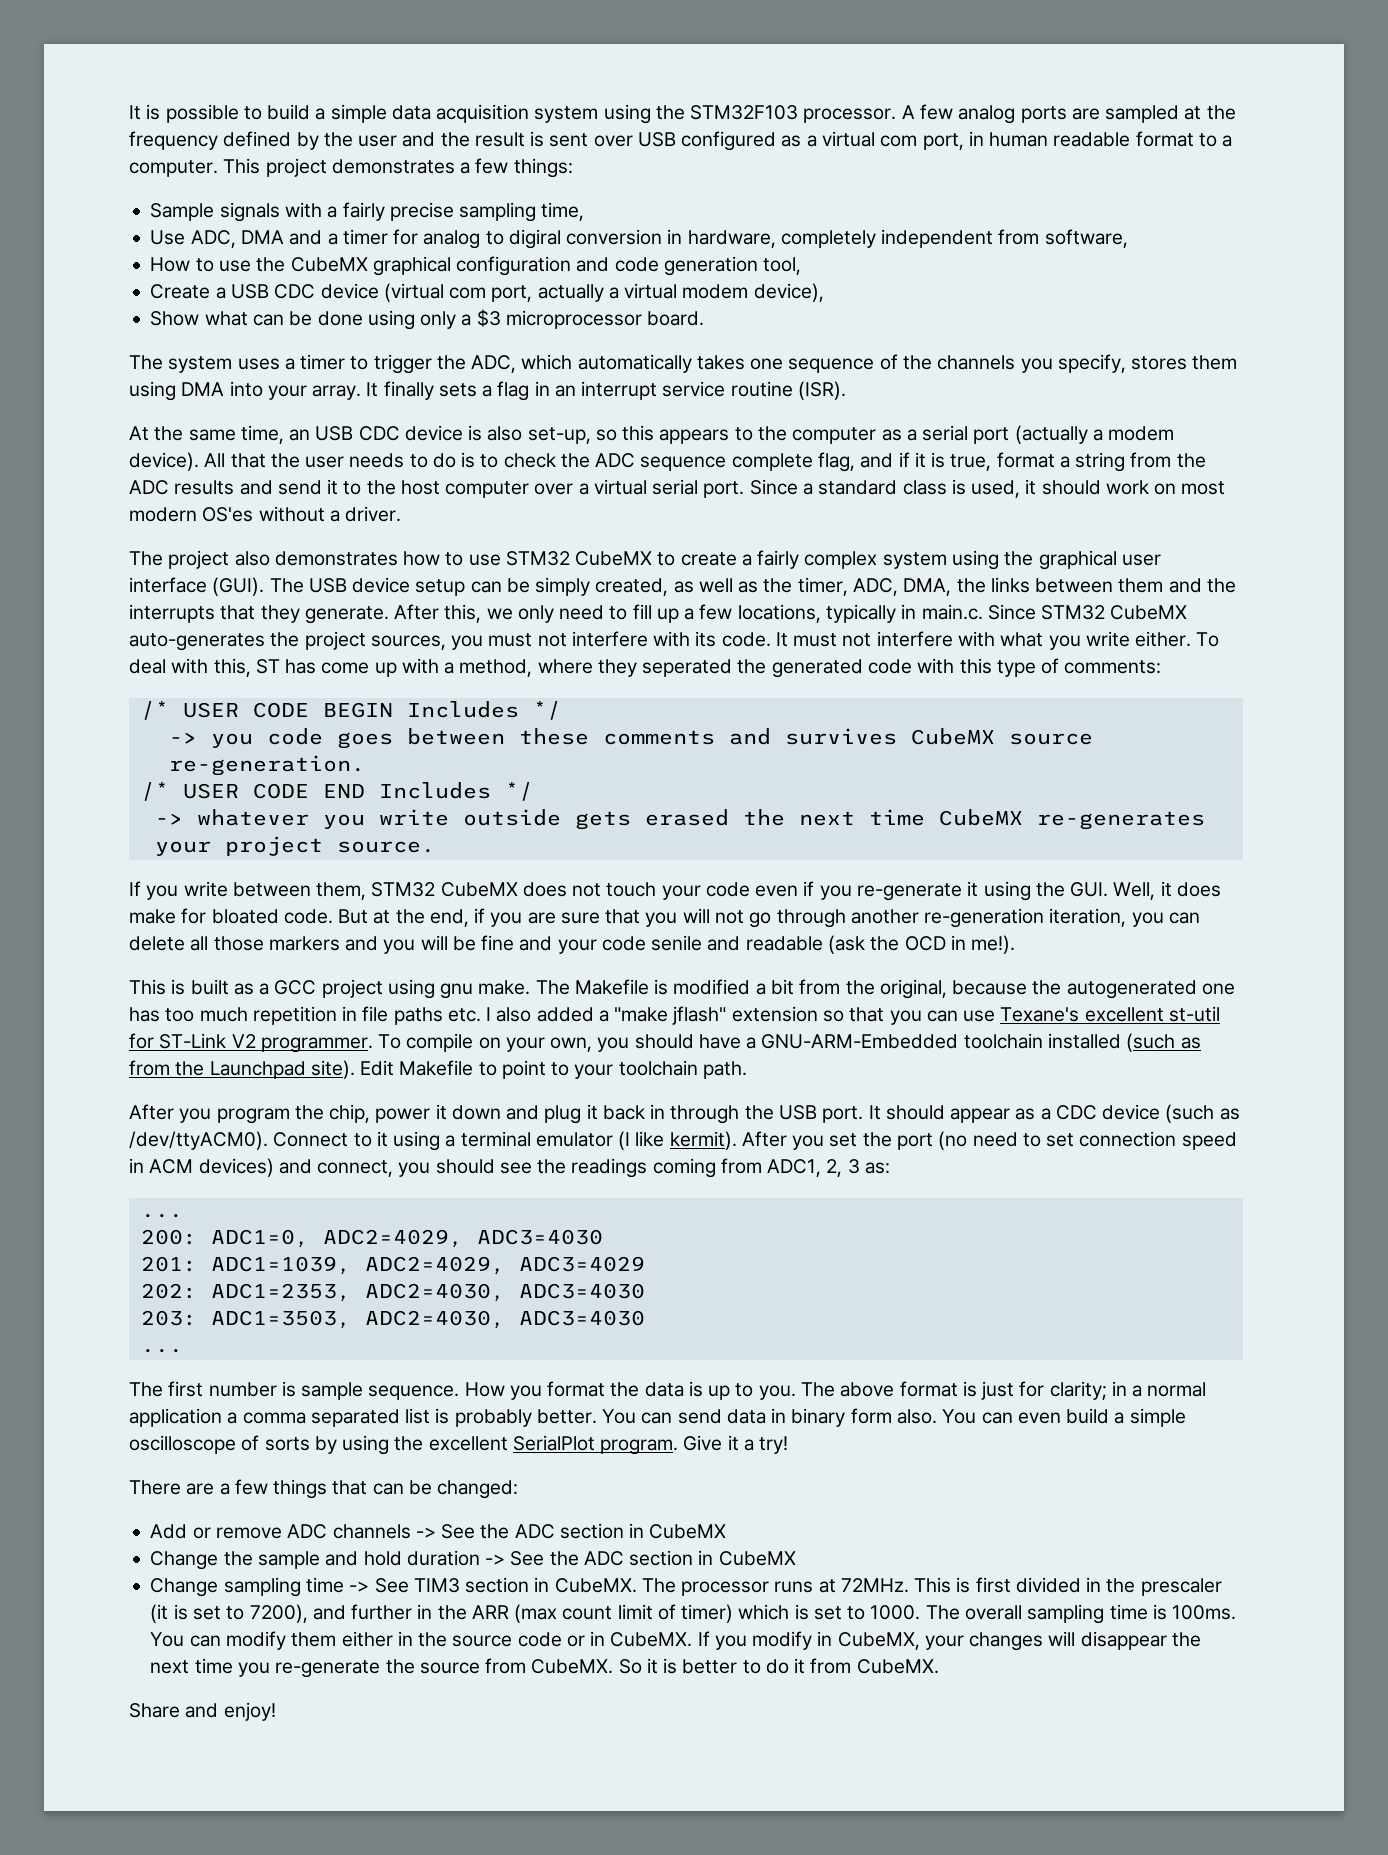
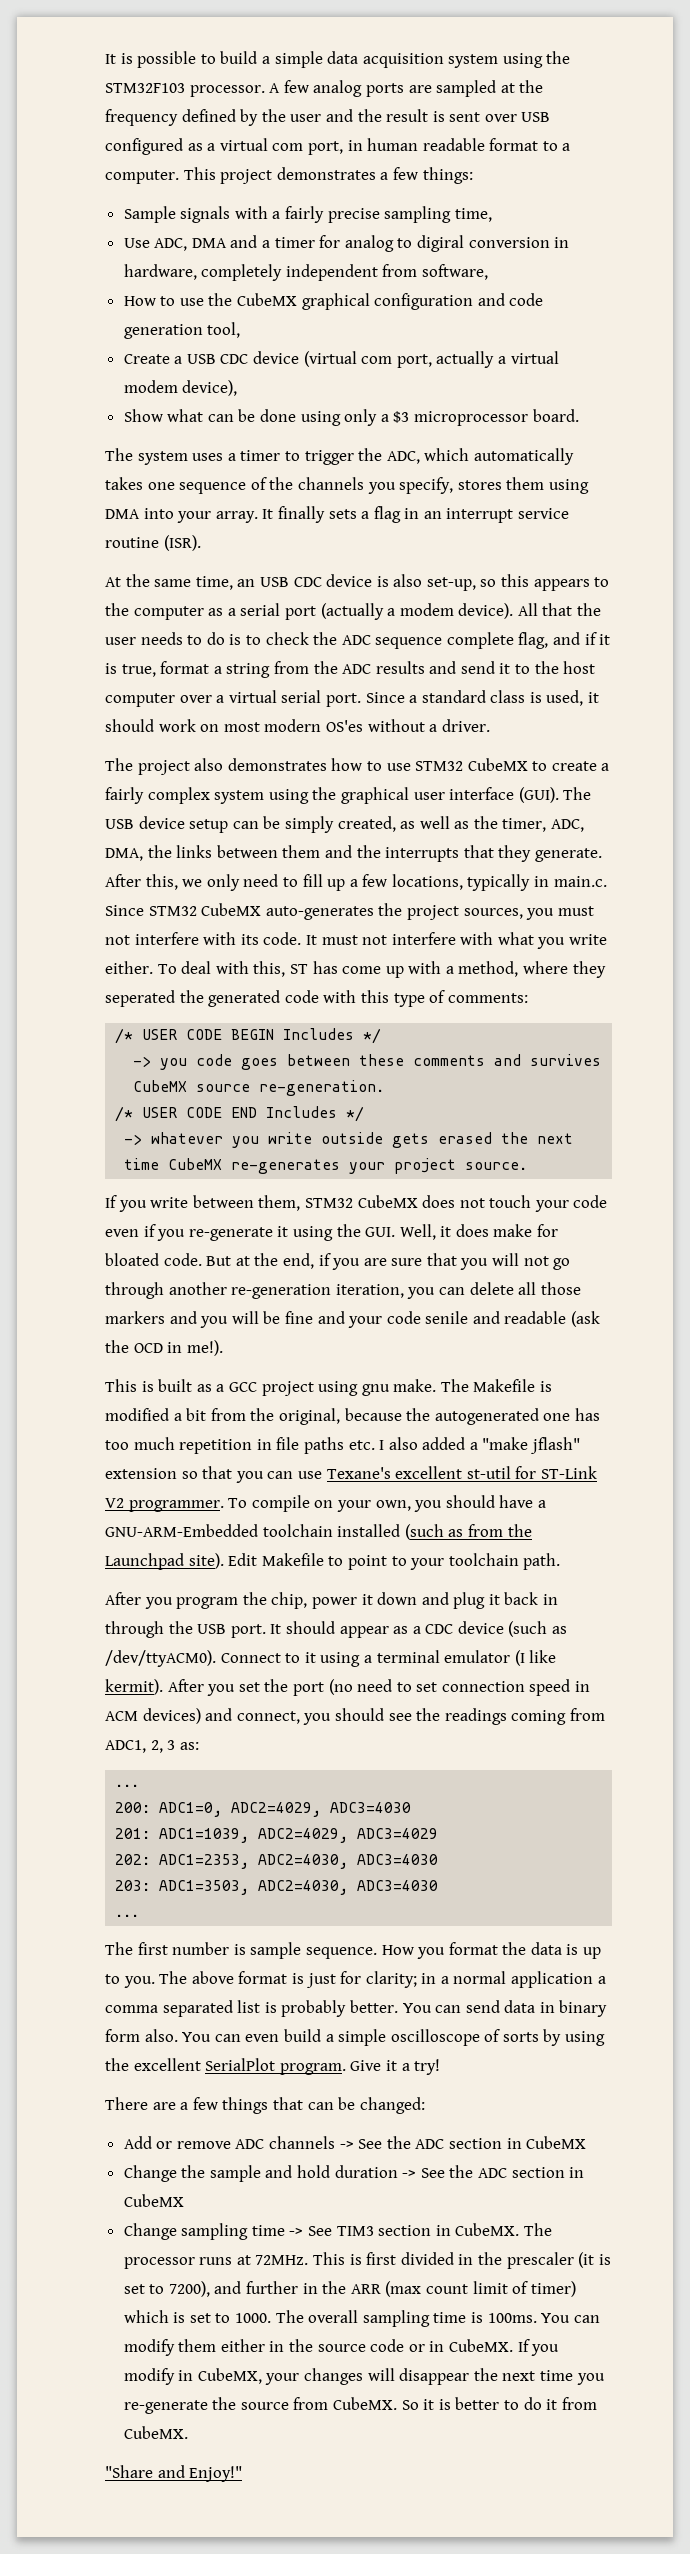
[129,1702,276,1721] Share and enjoy! -> [105,2465,243,2482] "Share and Enjoy!"

